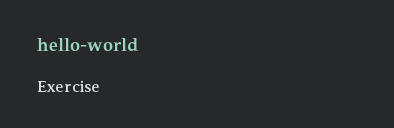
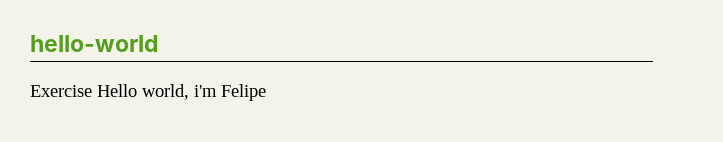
(100, 86) none -> [97,84,266,101] Hello world, i'm Felipe

